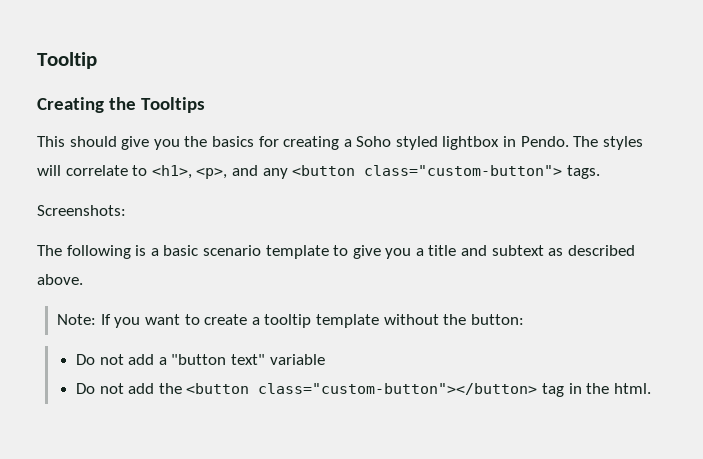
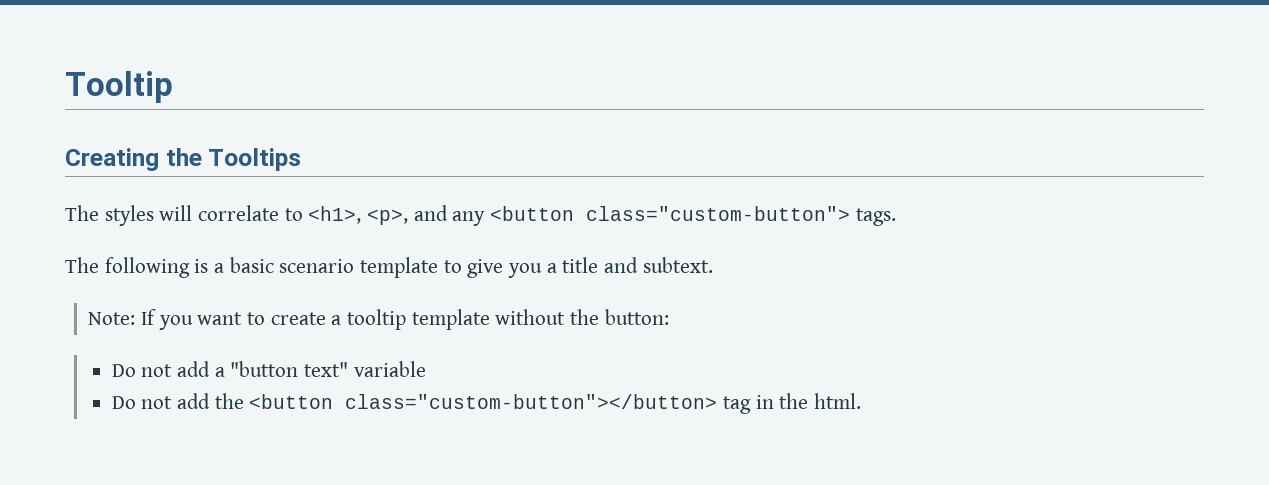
[37,136,569,150] This should give you the basics for creating a Soho styled lightbox in Pendo. -> (302, 159) none
[37,205,126,216] // Screenshots: -> (896, 217) none
[491,245,635,256] [37,274,83,285] subtext as described above. -> [642,257,713,273] subtext.

